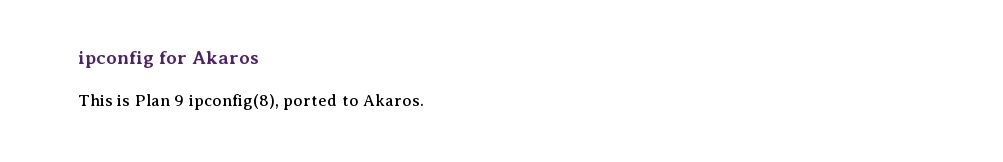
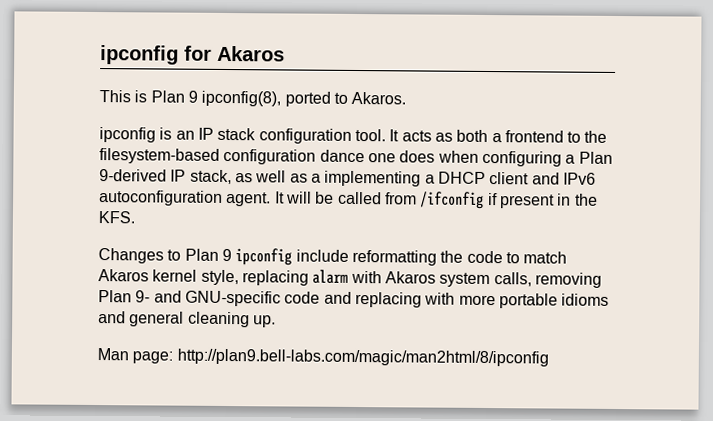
(425, 100) none -> [99,127,608,144] [99,148,613,167] [99,169,596,187] [99,190,598,209] [98,211,135,224] [98,248,568,266] [98,269,602,288] [98,290,610,309] [98,311,276,328] [97,348,549,367] // ipconfig is an IP stack configuration tool. It acts as both a frontend to the filesystem-based configuration dance one does when configuring a Plan 9-derived IP stack, as well as a implementing a DHCP client and IPv6 autoconfiguration agent. It will be called from /ifconfig if present in the KFS. // Changes to Plan 9 ipconfig include reformatting the code to match Akaros kernel style, replacing alarm with Akaros system calls, removing Plan 9- and GNU-specific code and replacing with more portable idioms and general cleaning up. // Man page: http://plan9.bell-labs.com/magic/man2html/8/ipconfig

